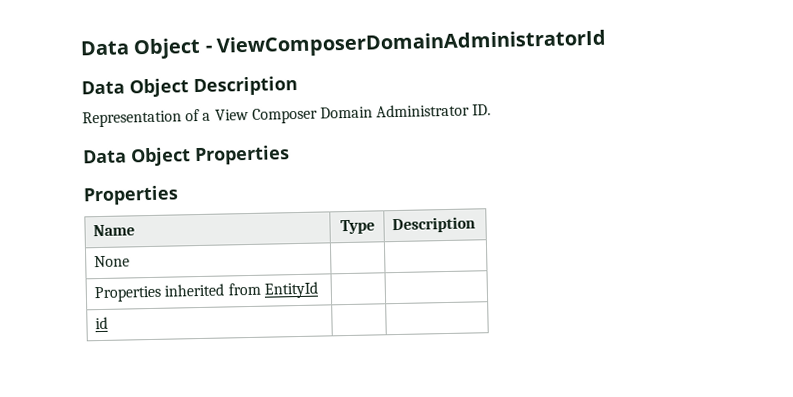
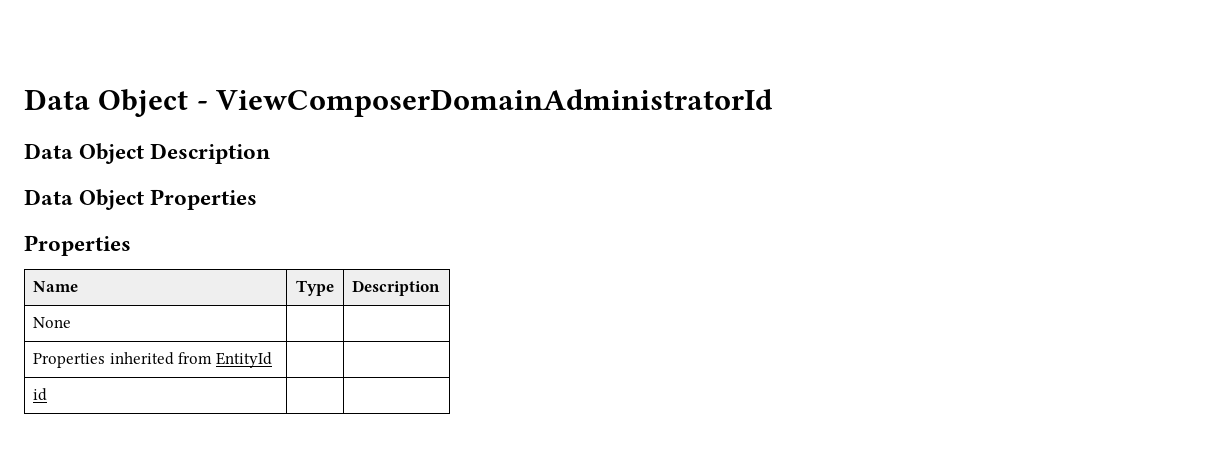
[82,103,492,128] // Representation of a View Composer Domain Administrator ID. -> (271, 153) none

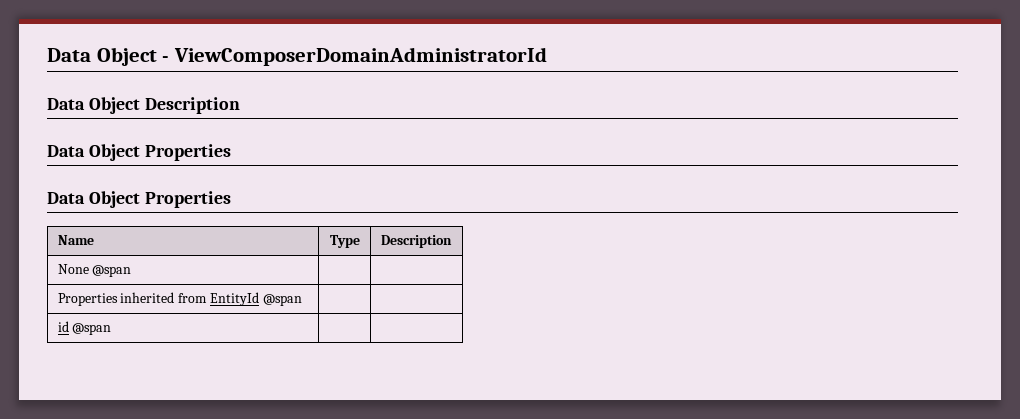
(258, 199) none -> [47,191,140,208] Data Object
(72, 322) none -> [92,265,132,277] @span
(272, 360) none -> [262,294,302,306] @span
(48, 394) none -> [72,323,112,335] @span

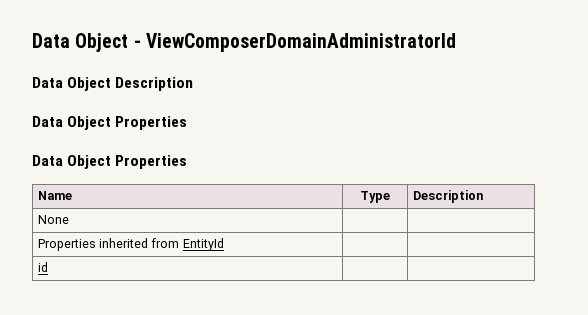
[92,265,132,277] @span -> (69, 219) none
[262,294,302,306] @span -> (224, 244) none
[72,323,112,335] @span -> (48, 267) none

